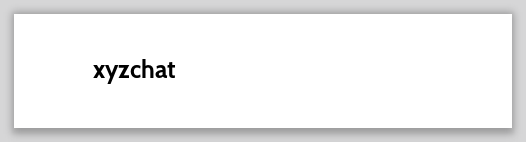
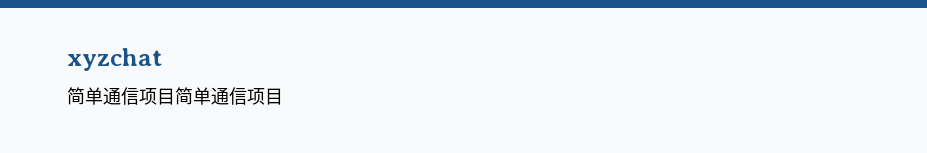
(176, 71) none -> [67,87,283,105] // 简单通信项目简单通信项目

